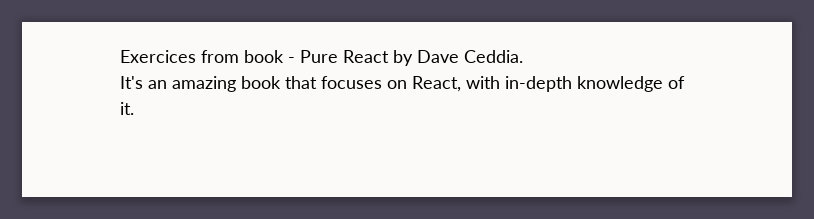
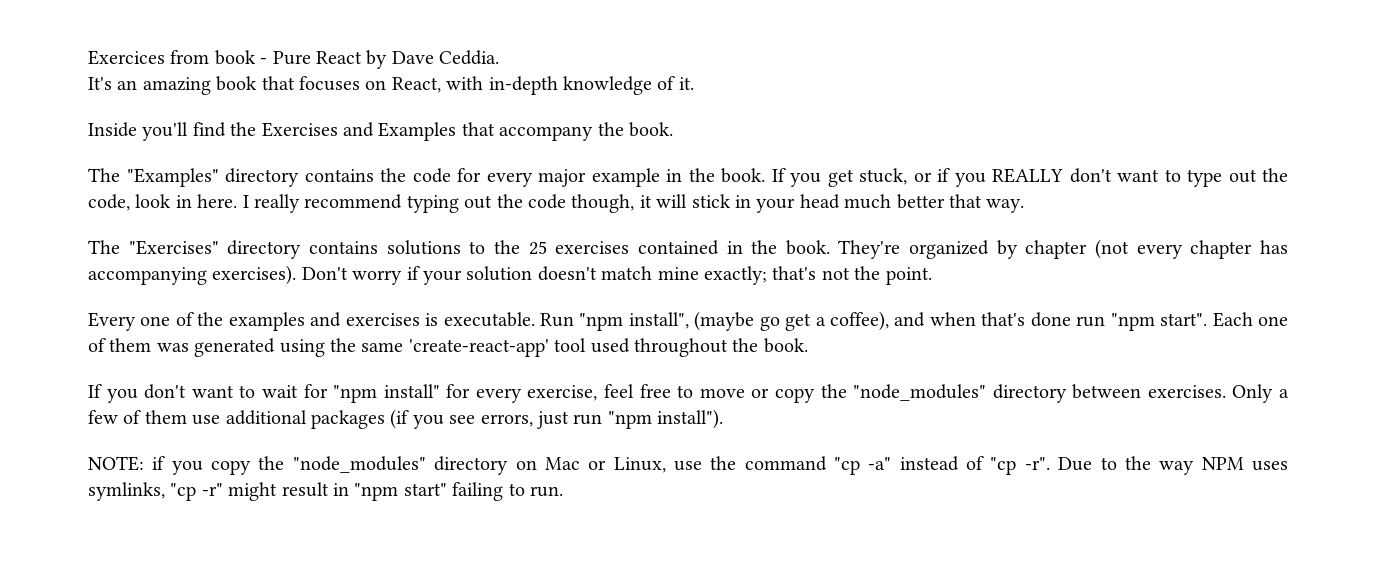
(134, 108) none -> [88,122,673,141] [88,168,1288,187] [88,194,1025,213] [88,239,1288,259] [88,265,932,285] [88,311,1289,331] [88,338,808,357] [88,384,1290,403] [88,409,724,429] [88,456,1288,475] [88,482,563,501] // Inside you'll find the Exercises and Examples that accompany the book. // The "Examples" directory contains the code for every major example in the book. If you get stuck, or if you REALLY don't want to type out the code, look in here. I really recommend typing out the code though, it will stick in your head much better that way. // The "Exercises" directory contains solutions to the 25 exercises contained in the book. They're organized by chapter (not every chapter has accompanying exercises). Don't worry if your solution doesn't match mine exactly; that's not the point. // Every one of the examples and exercises is executable. Run "npm install", (maybe go get a coffee), and when that's done run "npm start". Each one of them was generated using the same 'create-react-app' tool used throughout the book. // If you don't want to wait for "npm install" for every exercise, feel free to move or copy the "node_modules" directory between exercises. Only a few of them use additional packages (if you see errors, just run "npm install"). // NOTE: if you copy the "node_modules" directory on Mac or Linux, use the command "cp -a" instead of "cp -r". Due to the way NPM uses symlinks, "cp -r" might result in "npm start" failing to run.

